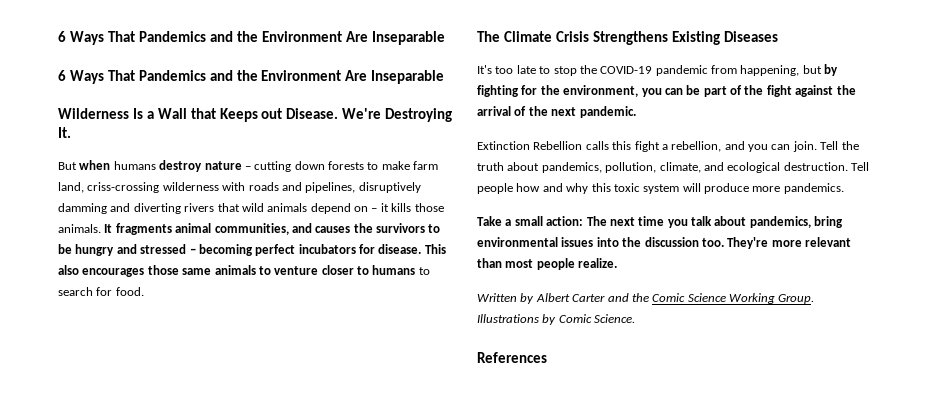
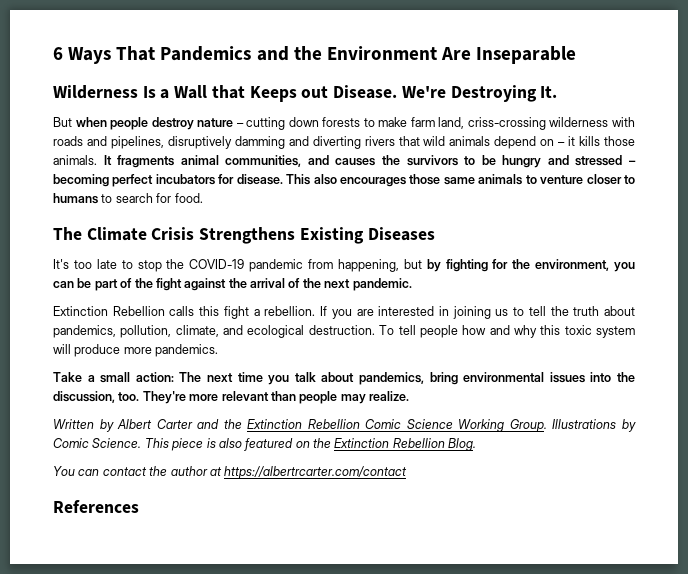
[58,31,446,45] [58,70,445,84] 6 Ways That Pandemics and the Environment Are Inseparable // 6 Ways That Pandemics and the Environment Are Inseparable -> [53,46,577,64] 6 Ways That Pandemics and the Environment Are Inseparable
[113,161,156,170] humans -> [110,117,149,130] people
[671,141,839,152] rebellion, and you can join. Tell -> [264,306,546,319] rebellion. If you are interested in joining us to tell
[851,162,869,171] Tell -> [379,325,416,335] To tell
[644,237,699,247] discussion -> [53,391,115,403] discussion,
[505,258,575,270] most people -> [299,391,366,404] people may
(649, 297) none -> [247,419,360,429] Extinction Rebellion
(636, 318) none -> [144,438,477,451] [53,466,408,479] This piece is also featured on the Extinction Rebellion Blog. // You can contact the author at https://albertrcarter.com/contact

